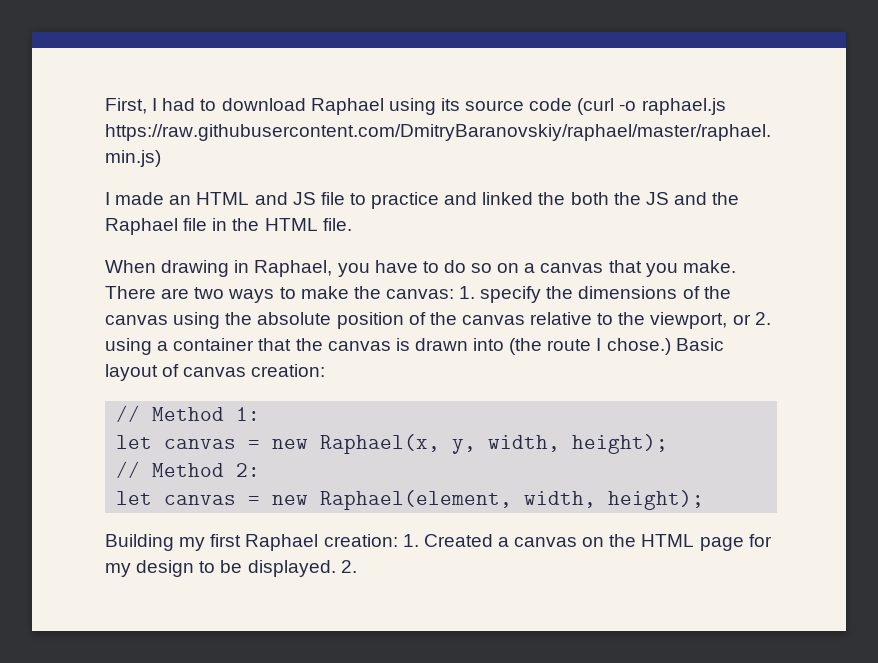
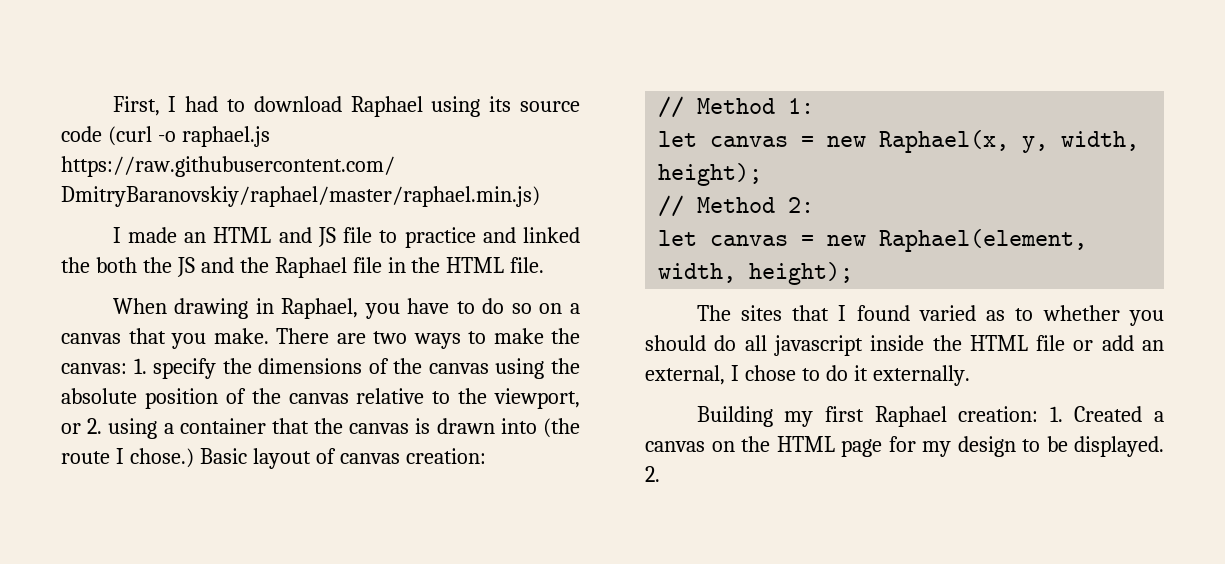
(705, 500) none -> [696,305,1164,326] [645,335,1164,356] [645,365,970,386] // The sites that I found varied as to whether you should do all javascript inside the HTML file or add an external, I chose to do it externally.

